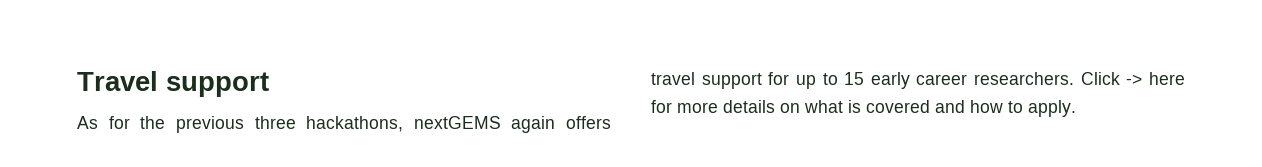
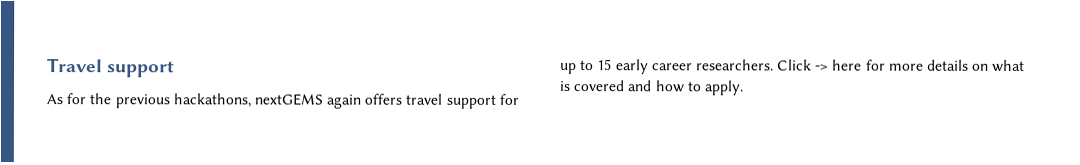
[254,116,296,129] three -> (170, 101) none

